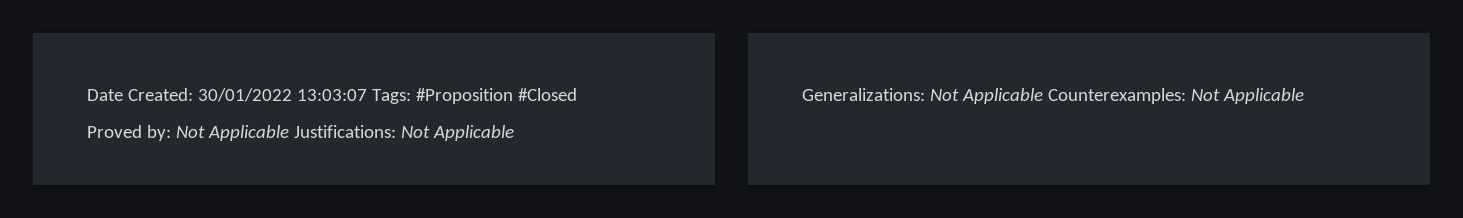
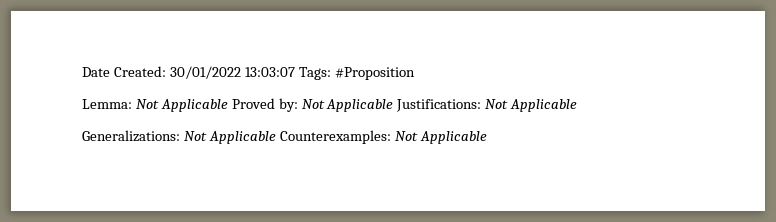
[517,88,577,101] #Closed // -> [82,99,228,112] // Lemma: Not Applicable

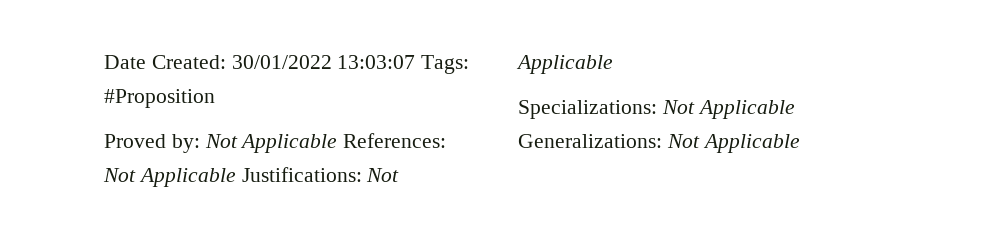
[82,98,298,112] Lemma: Not Applicable Proved by: -> [104,133,447,153] Proved by: Not Applicable References:
[82,130,391,144] Generalizations: Not Applicable Counterexamples: -> [518,100,795,119] [518,134,662,148] Specializations: Not Applicable Generalizations:

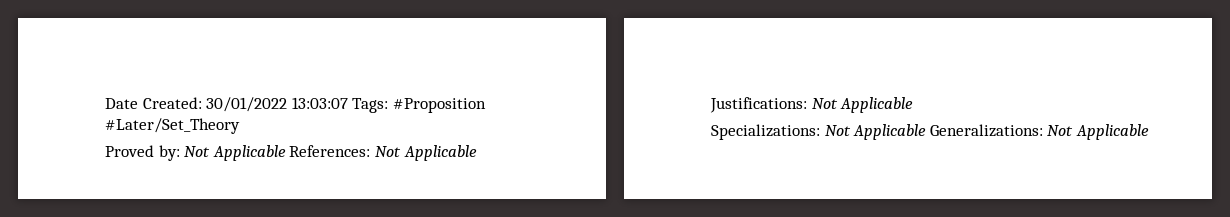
(215, 98) none -> [105,118,240,134] #Later/Set_Theory

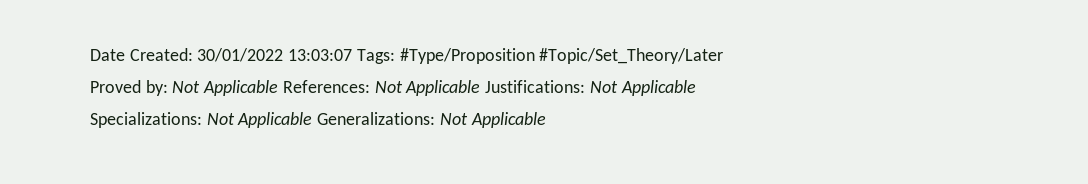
[392,98,486,113] [105,118,240,134] #Proposition #Later/Set_Theory -> [399,48,724,64] #Type/Proposition #Topic/Set_Theory/Later

